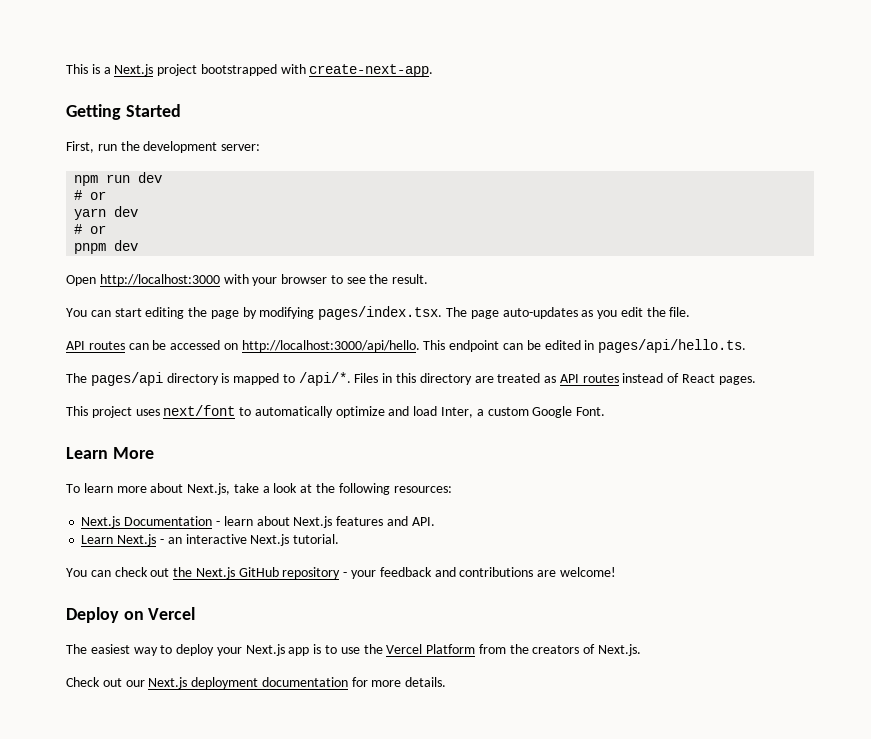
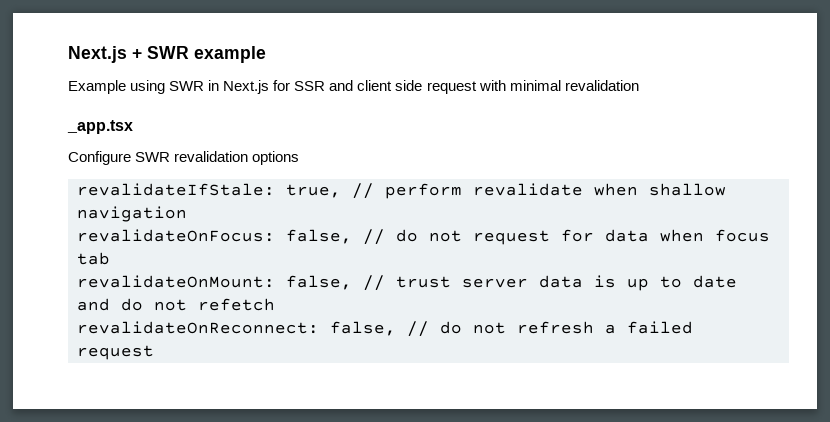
[66,64,434,77] [66,104,181,120] [66,141,261,153] [74,172,163,186] [74,190,107,200] [74,206,139,220] [74,224,107,234] [74,240,139,254] [66,274,429,286] [66,306,691,320] [66,339,747,353] [66,372,756,386] [66,405,606,418] [66,447,154,459] [66,483,452,495] [81,516,435,528] [81,534,340,546] [66,567,616,579] [66,607,196,623] [66,644,642,656] [66,677,447,689] This is a Next.js project bootstrapped with create-next-app. // Getting Started // First, run the development server: // npm run dev // # or // yarn dev // # or // pnpm dev // Open http://localhost:3000 with your browser to see the result. // You can start editing the page by modifying pages/index.tsx. The page auto-updates as you edit the file. // API routes can be accessed on http://localhost:3000/api/hello. This endpoint can be edited in pages/api/hello.ts. // The pages/api directory is mapped to /api/*. Files in this directory are treated as API routes instead of React pages. // This project uses next/font to automatically optimize and load Inter, a custom Google Font. // Learn More // To learn more about Next.js, take a look at the following resources: // Next.js Documentation - learn about Next.js features and API. // Learn Next.js - an interactive Next.js tutorial. // You can check out the Next.js GitHub repository - your feedback and contributions are welcome! // Deploy on Vercel // The easiest way to deploy your Next.js app is to use the Vercel Platform from the creators of Next.js. // Check out our Next.js deployment documentation for more details. -> [68,46,266,63] [68,80,639,94] [67,120,133,134] [68,151,300,165] [77,183,726,199] [77,206,187,222] [77,229,770,245] [77,252,110,265] [77,275,737,291] [77,298,275,311] [77,321,693,337] [77,345,154,360] Next.js + SWR example // Example using SWR in Next.js for SSR and client side request with minimal revalidation // _app.tsx // Configure SWR revalidation options // revalidateIfStale: true, // perform revalidate when shallow navigation // revalidateOnFocus: false, // do not request for data when focus tab // revalidateOnMount: false, // trust server data is up to date and do not refetch // revalidateOnReconnect: false, // do not refresh a failed request

